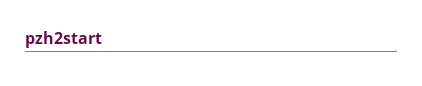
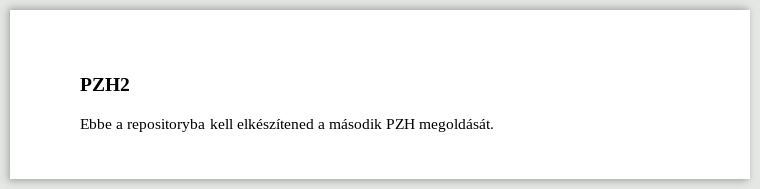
[25,31,102,48] pzh2start -> [80,78,130,91] [80,119,495,132] PZH2 // Ebbe a repositoryba kell elkészítened a második PZH megoldását.

